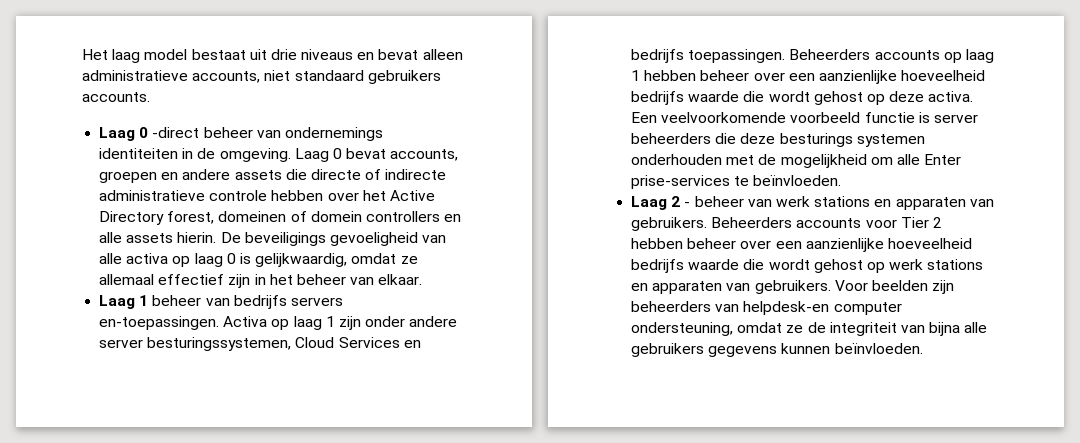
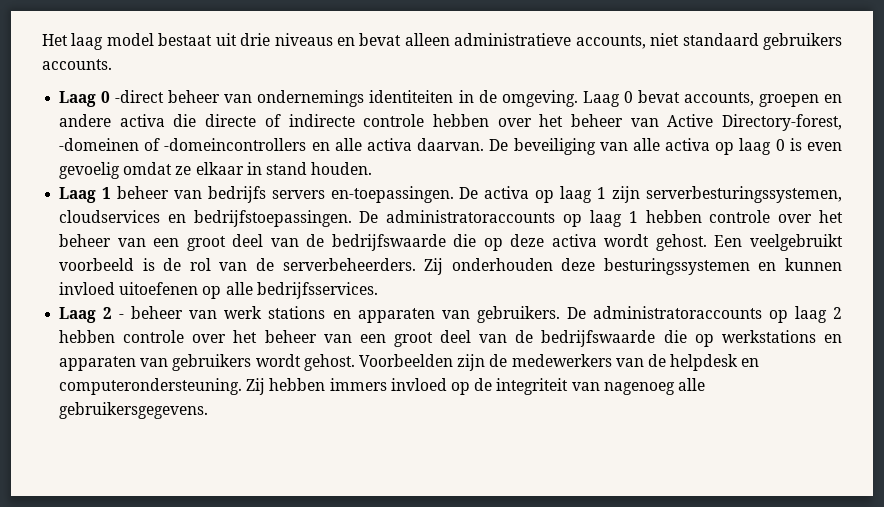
[234,170,282,180] assets -> [119,114,165,127] activa
[99,190,206,201] administratieve -> (355, 120) none
[389,190,435,201] [99,211,462,225] [99,232,418,246] Active Directory forest, domeinen of domein controllers en alle assets hierin. De beveiligings gevoeligheid -> [570,114,842,131] [59,138,596,155] beheer van Active Directory-forest, -domeinen of -domeincontrollers en alle activa daarvan. De beveiliging
[255,253,418,267] [99,274,423,288] gelijkwaardig, omdat ze allemaal effectief zijn in het beheer van elkaar. -> [807,142,843,151] [59,162,373,179] even gevoelig omdat ze elkaar in stand houden.
[223,316,268,327] Activa -> [459,186,530,199] De activa
[365,316,458,327] [99,337,421,351] [631,49,994,63] [631,70,986,84] [631,91,974,105] [631,112,978,123] [631,133,925,147] [631,154,962,168] [631,175,842,189] onder andere server besturingssystemen, Cloud Services en bedrijfs toepassingen. Beheerders accounts op laag 1 hebben beheer over een aanzienlijke hoeveelheid bedrijfs waarde die wordt gehost op deze activa. Een veelvoorkomende voorbeeld functie is server beheerders die deze besturings systemen onderhouden met de mogelijkheid om alle Enter prise-services te beïnvloeden. -> [646,186,843,203] [59,210,844,227] [59,234,843,251] [59,258,842,275] [59,282,378,299] serverbesturingssystemen, cloudservices en bedrijfstoepassingen. De administratoraccounts op laag 1 hebben controle over het beheer van een groot deel van de bedrijfswaarde die op deze activa wordt gehost. Een veelgebruikt voorbeeld is de rol van de serverbeheerders. Zij onderhouden deze besturingssystemen en kunnen invloed uitoefenen op alle bedrijfsservices.
[711,217,942,228] [631,238,972,252] [631,259,984,273] [631,280,955,294] [631,301,902,315] [631,322,988,336] [631,343,923,357] Beheerders accounts voor Tier 2 hebben beheer over een aanzienlijke hoeveelheid bedrijfs waarde die wordt gehost op werk stations en apparaten van gebruikers. Voor beelden zijn beheerders van helpdesk-en computer ondersteuning, omdat ze de integriteit van bijna alle gebruikers gegevens kunnen beïnvloeden. -> [566,306,843,323] [59,330,842,347] [59,354,760,371] [59,378,705,395] [59,402,209,419] De administratoraccounts op laag 2 hebben controle over het beheer van een groot deel van de bedrijfswaarde die op werkstations en apparaten van gebruikers wordt gehost. Voorbeelden zijn de medewerkers van de helpdesk en computerondersteuning. Zij hebben immers invloed op de integriteit van nagenoeg alle gebruikersgegevens.

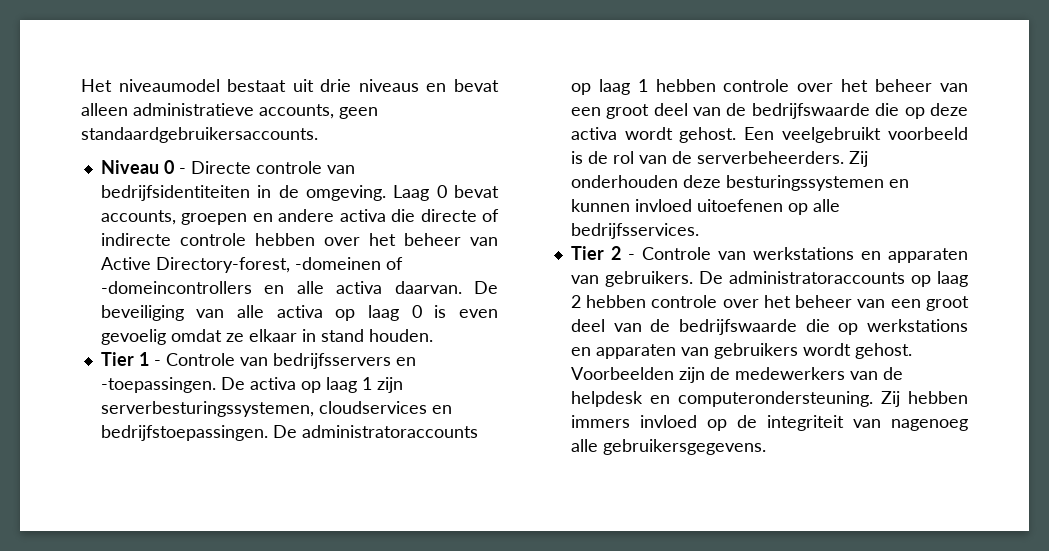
[71,33,154,50] laag model -> [118,79,220,92] niveaumodel
[650,33,843,50] [42,59,112,70] [59,90,454,107] niet standaard gebruikers accounts. // Laag 0 -direct beheer van ondernemings identiteiten -> [339,107,378,119] [81,127,318,143] [100,160,355,174] [100,185,250,201] geen standaardgebruikersaccounts. // Niveau 0 - Directe controle van bedrijfsidentiteiten
[59,186,454,203] Laag 1 beheer van bedrijfs servers en-toepassingen. -> [100,352,416,369] [100,377,216,393] Tier 1 - Controle van bedrijfsservers en -toepassingen.
[59,307,97,323] Laag -> [570,246,604,260] Tier
[131,306,326,319] beheer van werk stations -> [641,247,854,260] Controle van werkstations

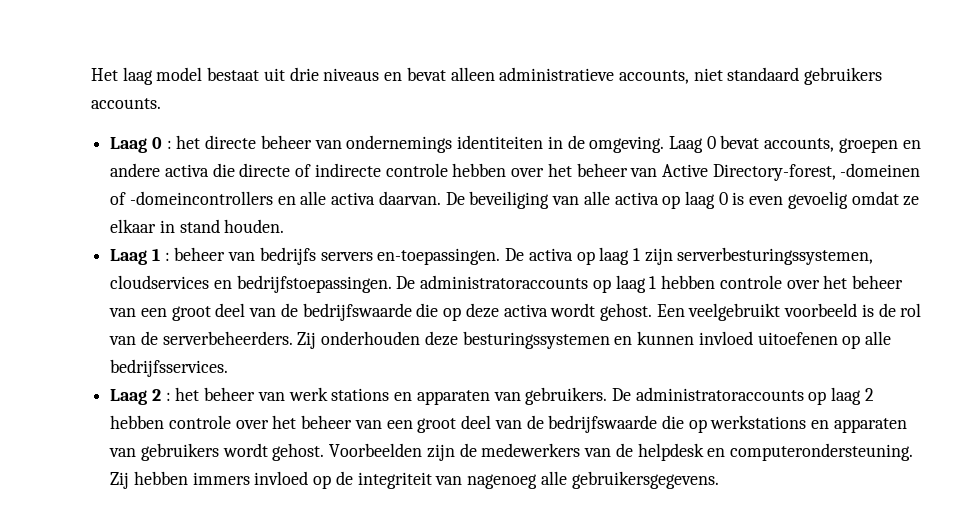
[118,79,220,92] niveaumodel -> [122,67,203,85] laag model
[339,107,378,119] [81,127,318,143] [100,160,355,174] [100,185,250,201] geen standaardgebruikersaccounts. // Niveau 0 - Directe controle van bedrijfsidentiteiten -> [693,67,883,85] [91,98,161,109] [110,135,544,153] niet standaard gebruikers accounts. // Laag 0 : het directe beheer van ondernemings identiteiten
[100,352,416,369] [100,377,216,393] Tier 1 - Controle van bedrijfsservers en -toepassingen. -> [110,247,501,265] Laag 1 : beheer van bedrijfs servers en-toepassingen.
[570,246,854,260] Tier 2 - Controle van werkstations -> [110,387,390,405] Laag 2 : het beheer van werk stations

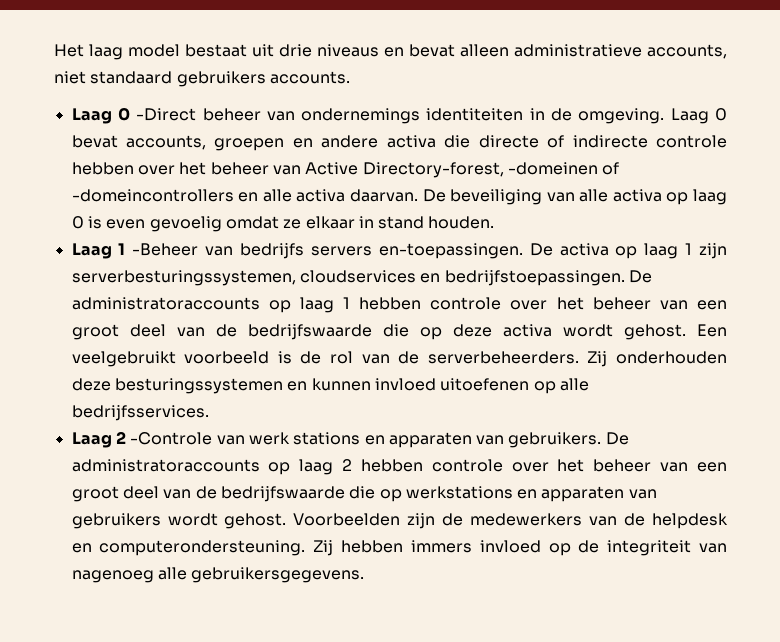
[166,135,257,149] : het directe -> [136,108,197,121] -Direct
[164,247,226,261] : beheer -> [132,243,199,256] -Beheer
[165,387,256,401] : het beheer -> [130,432,213,445] -Controle

